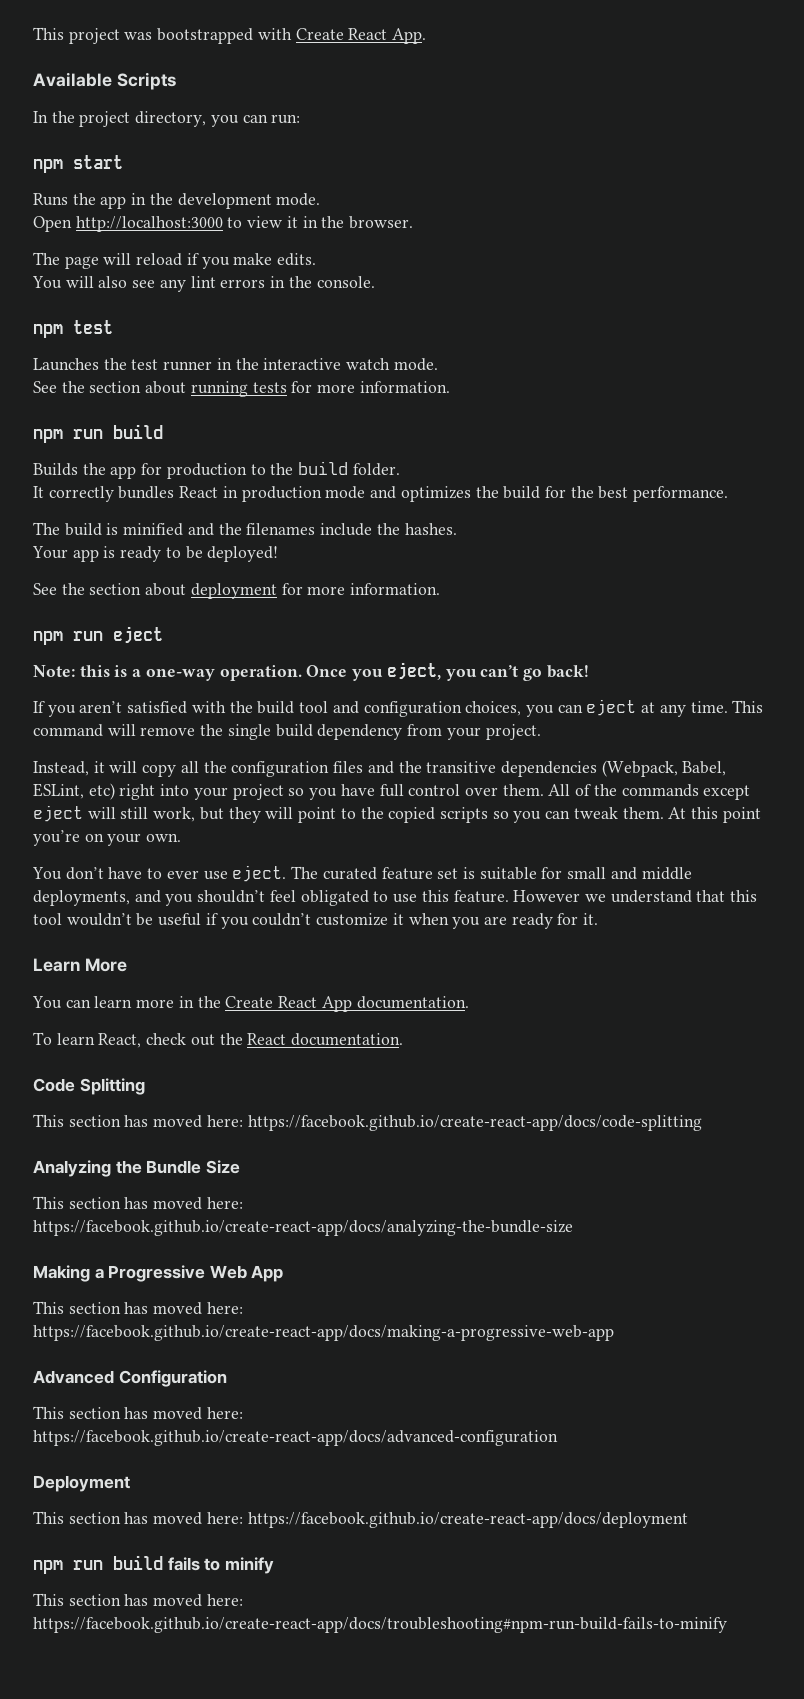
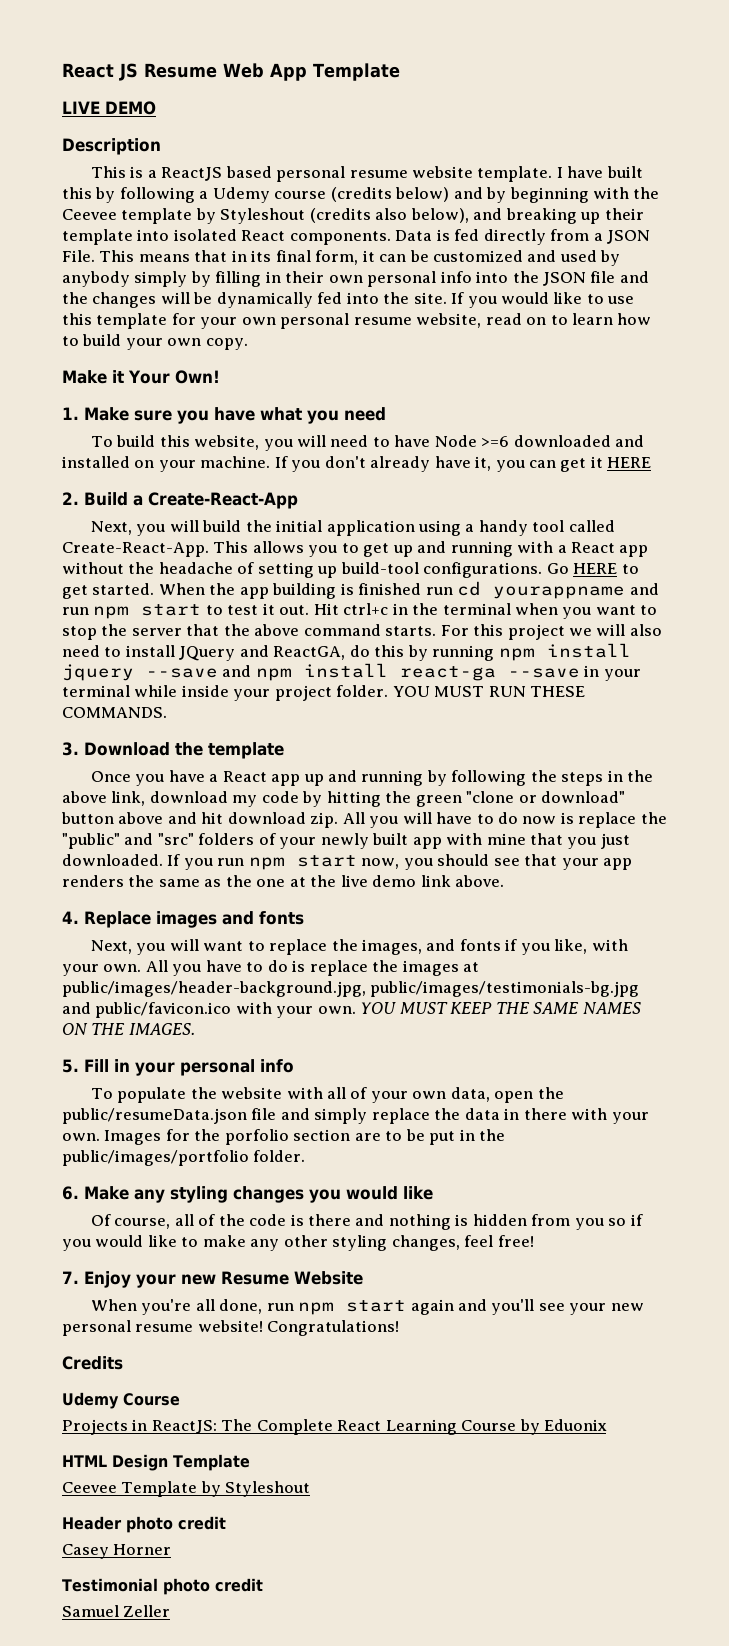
[33,27,427,44] [33,72,176,90] [33,111,301,127] [33,155,123,173] [33,193,321,209] [33,216,414,232] [33,252,317,269] [32,276,375,292] [33,320,113,338] [33,358,438,371] [33,381,450,397] [33,424,163,443] [33,461,400,479] [33,486,729,502] [33,522,457,536] [32,546,279,562] [33,583,441,599] [33,626,163,645] [33,662,589,681] [33,699,764,717] [33,724,541,740] [33,760,727,777] [33,783,751,800] [33,805,761,823] [33,830,182,846] [32,865,692,882] [33,890,758,906] [33,913,599,929] [33,958,127,972] [32,996,469,1012] [33,1032,404,1048] [33,1078,145,1095] [33,1114,702,1131] [33,1160,240,1177] [33,1196,243,1210] [33,1220,573,1236] [33,1265,284,1282] [33,1301,243,1315] [33,1325,614,1341] [33,1370,227,1387] [33,1406,243,1420] [33,1430,558,1446] [33,1475,130,1492] [33,1511,688,1528] [33,1555,274,1574] [33,1593,243,1607] [33,1617,727,1633] This project was bootstrapped with Create React App. // Available Scripts // In the project directory, you can run: // npm start // Runs the app in the development mode. // Open http://localhost:3000 to view it in the browser. // The page will reload if you make edits. // You will also see any lint errors in the console. // npm test // Launches the test runner in the interactive watch mode. // See the section about running tests for more information. // npm run build // Builds the app for production to the build folder. // It correctly bundles React in production mode and optimizes the build for the best performance. // The build is minified and the filenames include the hashes. // Your app is ready to be deployed! // See the section about deployment for more information. // npm run eject // Note: this is a one-way operation. Once you eject, you can’t go back! // If you aren’t satisfied with the build tool and configuration choices, you can eject at any time. This command will remove the single build dependency from your project. // Instead, it will copy all the configuration files and the transitive dependencies (Webpack, Babel, ESLint, etc) right into your project so you have full control over them. All of the commands except eject will still work, but they will point to the copied scripts so you can tweak them. At this point you’re on your own. // You don’t have to ever use eject. The curated feature set is suitable for small and middle deployments, and you shouldn’t feel obligated to use this feature. However we understand that this tool wouldn’t be useful if you couldn’t customize it when you are ready for it. // Learn More // You can learn more in the Create React App documentation. // To learn React, check out the React documentation. // Code Splitting // This section has moved here: https://facebook.github.io/create-react-app/docs/code-splitting // Analyzing the Bundle Size // This section has moved here: https://facebook.github.io/create-react-app/docs/analyzing-the-bundle-size // Making a Progressive Web App // This section has moved here: https://facebook.github.io/create-react-app/docs/making-a-progressive-web-app // Advanced Configuration // This section has moved here: https://facebook.github.io/create-react-app/docs/advanced-configuration // Deployment // This section has moved here: https://facebook.github.io/create-react-app/docs/deployment // npm run build fails to minify // This section has moved here: https://facebook.github.io/create-react-app/docs/troubleshooting#npm-run-build-fails-to-minify -> [62,63,400,81] [62,101,156,115] [62,138,161,155] [90,166,643,182] [62,187,660,203] [62,208,644,224] [62,229,651,245] [62,250,621,266] [62,271,649,287] [62,292,635,308] [62,313,652,329] [62,334,248,350] [62,370,220,384] [62,407,386,424] [90,435,645,451] [62,456,652,472] [62,492,298,509] [90,520,615,536] [62,541,649,557] [62,562,639,578] [62,581,659,599] [62,603,658,619] [62,624,662,640] [62,643,631,661] [62,663,641,681] [62,685,586,701] [62,707,167,718] [62,742,284,759] [90,770,654,786] [62,791,626,807] [61,812,667,828] [62,833,630,849] [62,854,633,870] [62,875,505,887] [62,911,304,928] [90,939,628,955] [62,960,480,976] [62,981,640,997] [62,1002,641,1018] [62,1023,195,1035] [62,1059,294,1076] [90,1087,564,1103] [62,1108,649,1124] [62,1129,506,1145] [62,1150,306,1166] [62,1186,433,1203] [90,1214,643,1230] [62,1235,534,1251] [62,1271,363,1288] [90,1299,644,1315] [62,1320,400,1336] [62,1356,123,1370] [62,1392,180,1409] [62,1419,608,1435] [62,1454,250,1471] [62,1481,311,1497] [62,1516,226,1533] [62,1544,172,1559] [62,1578,263,1595] [62,1605,171,1617] React JS Resume Web App Template // LIVE DEMO // Description // This is a ReactJS based personal resume website template. I have built this by following a Udemy course (credits below) and by beginning with the Ceevee template by Styleshout (credits also below), and breaking up their template into isolated React components. Data is fed directly from a JSON File. This means that in its final form, it can be customized and used by anybody simply by filling in their own personal info into the JSON file and the changes will be dynamically fed into the site. If you would like to use this template for your own personal resume website, read on to learn how to build your own copy. // Make it Your Own! // 1. Make sure you have what you need // To build this website, you will need to have Node >=6 downloaded and installed on your machine. If you don't already have it, you can get it HERE // 2. Build a Create-React-App // Next, you will build the initial application using a handy tool called Create-React-App. This allows you to get up and running with a React app without the headache of setting up build-tool configurations. Go HERE to get started. When the app building is finished run cd yourappname and run npm start to test it out. Hit ctrl+c in the terminal when you want to stop the server that the above command starts. For this project we will also need to install JQuery and ReactGA, do this by running npm install jquery --save and npm install react-ga --save in your terminal while inside your project folder. YOU MUST RUN THESE COMMANDS. // 3. Download the template // Once you have a React app up and running by following the steps in the above link, download my code by hitting the green "clone or download" button above and hit download zip. All you will have to do now is replace the "public" and "src" folders of your newly built app with mine that you just downloaded. If you run npm start now, you should see that your app renders the same as the one at the live demo link above. // 4. Replace images and fonts // Next, you will want to replace the images, and fonts if you like, with your own. All you have to do is replace the images at public/images/header-background.jpg, public/images/testimonials-bg.jpg and public/favicon.ico with your own. YOU MUST KEEP THE SAME NAMES ON THE IMAGES. // 5. Fill in your personal info // To populate the website with all of your own data, open the public/resumeData.json file and simply replace the data in there with your own. Images for the porfolio section are to be put in the public/images/portfolio folder. // 6. Make any styling changes you would like // Of course, all of the code is there and nothing is hidden from you so if you would like to make any other styling changes, feel free! // 7. Enjoy your new Resume Website // When you're all done, run npm start again and you'll see your new personal resume website! Congratulations! // Credits // Udemy Course // Projects in ReactJS: The Complete React Learning Course by Eduonix // HTML Design Template // Ceevee Template by Styleshout // Header photo credit // Casey Horner // Testimonial photo credit // Samuel Zeller

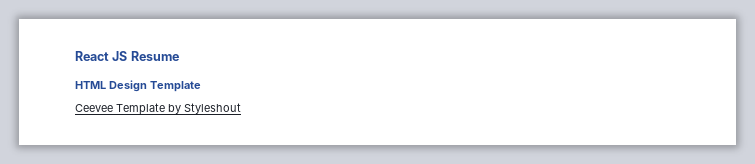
[223,63,400,81] [62,101,156,115] [62,138,161,155] [90,166,643,182] [62,187,660,203] [62,208,644,224] [62,229,651,245] [62,250,621,266] [62,271,649,287] [62,292,635,308] [62,313,652,329] [62,334,248,350] [62,370,220,384] [62,407,386,424] [90,435,645,451] [62,456,652,472] [62,492,298,509] [90,520,615,536] [62,541,649,557] [62,562,639,578] [62,581,659,599] [62,603,658,619] [62,624,662,640] [62,643,631,661] [62,663,641,681] [62,685,586,701] [62,707,167,718] [62,742,284,759] [90,770,654,786] [62,791,626,807] [61,812,667,828] [62,833,630,849] [62,854,633,870] [62,875,505,887] [62,911,304,928] [90,939,628,955] [62,960,480,976] [62,981,640,997] [62,1002,641,1018] [62,1023,195,1035] [62,1059,294,1076] [90,1087,564,1103] [62,1108,649,1124] [62,1129,506,1145] [62,1150,306,1166] [62,1186,433,1203] [90,1214,643,1230] [62,1235,534,1251] [62,1271,363,1288] [90,1299,644,1315] [62,1320,400,1336] [62,1356,123,1370] [62,1392,180,1409] [62,1419,608,1435] Web App Template // LIVE DEMO // Description // This is a ReactJS based personal resume website template. I have built this by following a Udemy course (credits below) and by beginning with the Ceevee template by Styleshout (credits also below), and breaking up their template into isolated React components. Data is fed directly from a JSON File. This means that in its final form, it can be customized and used by anybody simply by filling in their own personal info into the JSON file and the changes will be dynamically fed into the site. If you would like to use this template for your own personal resume website, read on to learn how to build your own copy. // Make it Your Own! // 1. Make sure you have what you need // To build this website, you will need to have Node >=6 downloaded and installed on your machine. If you don't already have it, you can get it HERE // 2. Build a Create-React-App // Next, you will build the initial application using a handy tool called Create-React-App. This allows you to get up and running with a React app without the headache of setting up build-tool configurations. Go HERE to get started. When the app building is finished run cd yourappname and run npm start to test it out. Hit ctrl+c in the terminal when you want to stop the server that the above command starts. For this project we will also need to install JQuery and ReactGA, do this by running npm install jquery --save and npm install react-ga --save in your terminal while inside your project folder. YOU MUST RUN THESE COMMANDS. // 3. Download the template // Once you have a React app up and running by following the steps in the above link, download my code by hitting the green "clone or download" button above and hit download zip. All you will have to do now is replace the "public" and "src" folders of your newly built app with mine that you just downloaded. If you run npm start now, you should see that your app renders the same as the one at the live demo link above. // 4. Replace images and fonts // Next, you will want to replace the images, and fonts if you like, with your own. All you have to do is replace the images at public/images/header-background.jpg, public/images/testimonials-bg.jpg and public/favicon.ico with your own. YOU MUST KEEP THE SAME NAMES ON THE IMAGES. // 5. Fill in your personal info // To populate the website with all of your own data, open the public/resumeData.json file and simply replace the data in there with your own. Images for the porfolio section are to be put in the public/images/portfolio folder. // 6. Make any styling changes you would like // Of course, all of the code is there and nothing is hidden from you so if you would like to make any other styling changes, feel free! // 7. Enjoy your new Resume Website // When you're all done, run npm start again and you'll see your new personal resume website! Congratulations! // Credits // Udemy Course // Projects in ReactJS: The Complete React Learning Course by Eduonix -> (179, 56) none
[62,1516,226,1533] [62,1544,172,1559] [62,1578,263,1595] [62,1605,171,1617] // Header photo credit // Casey Horner // Testimonial photo credit // Samuel Zeller -> (241, 108) none

